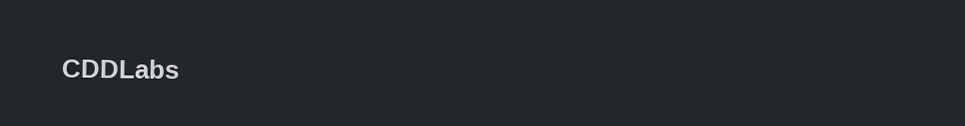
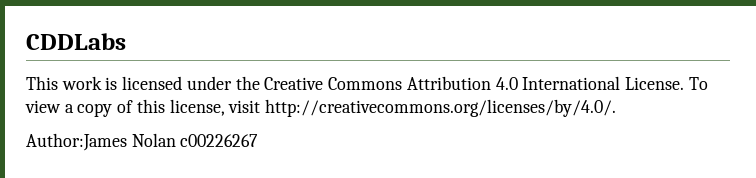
(180, 68) none -> [26,76,708,90] [25,99,617,117] [26,133,259,151] // This work is licensed under the Creative Commons Attribution 4.0 International License. To view a copy of this license, visit http://creativecommons.org/licenses/by/4.0/. // Author:James Nolan c00226267

